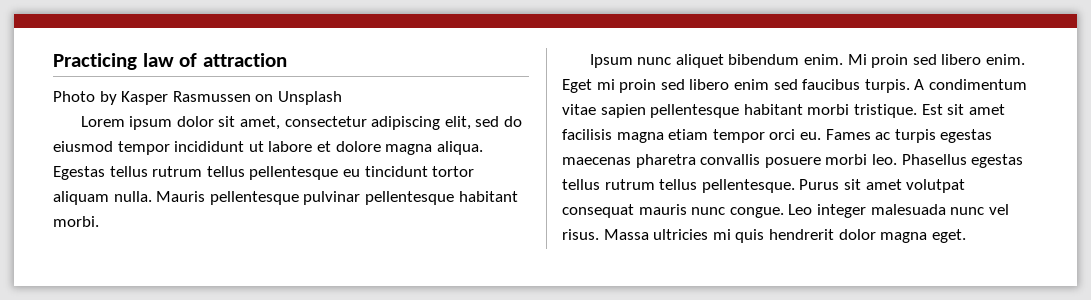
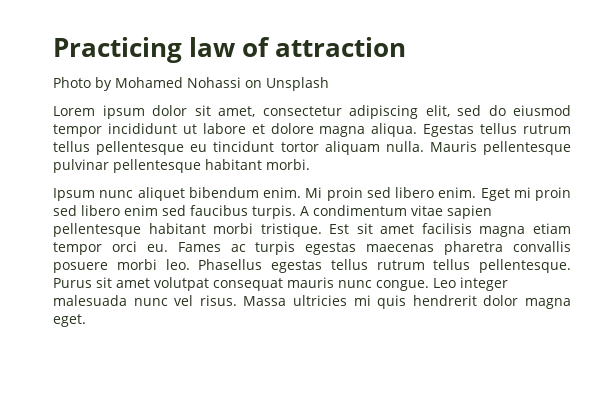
[121,91,251,105] Kasper Rasmussen -> [115,77,241,88] Mohamed Nohassi

